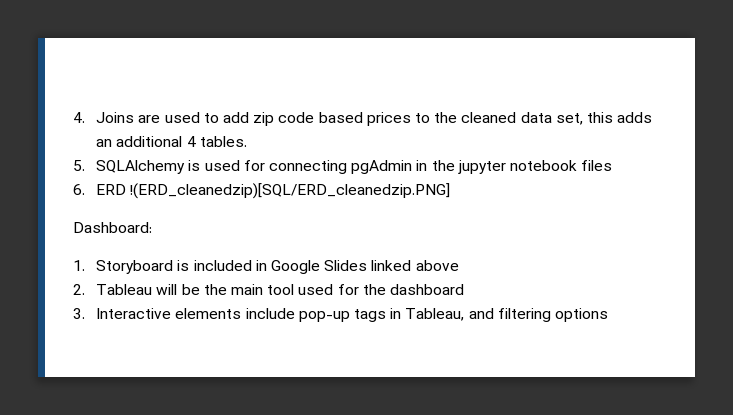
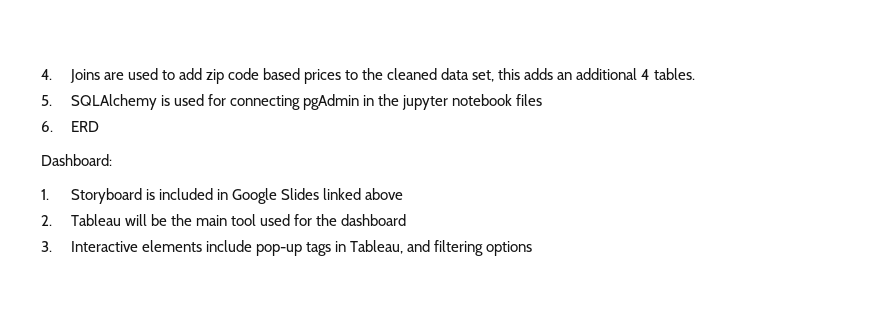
[130,183,451,199] !(ERD_cleanedzip)[SQL/ERD_cleanedzip.PNG] -> (99, 126) none

